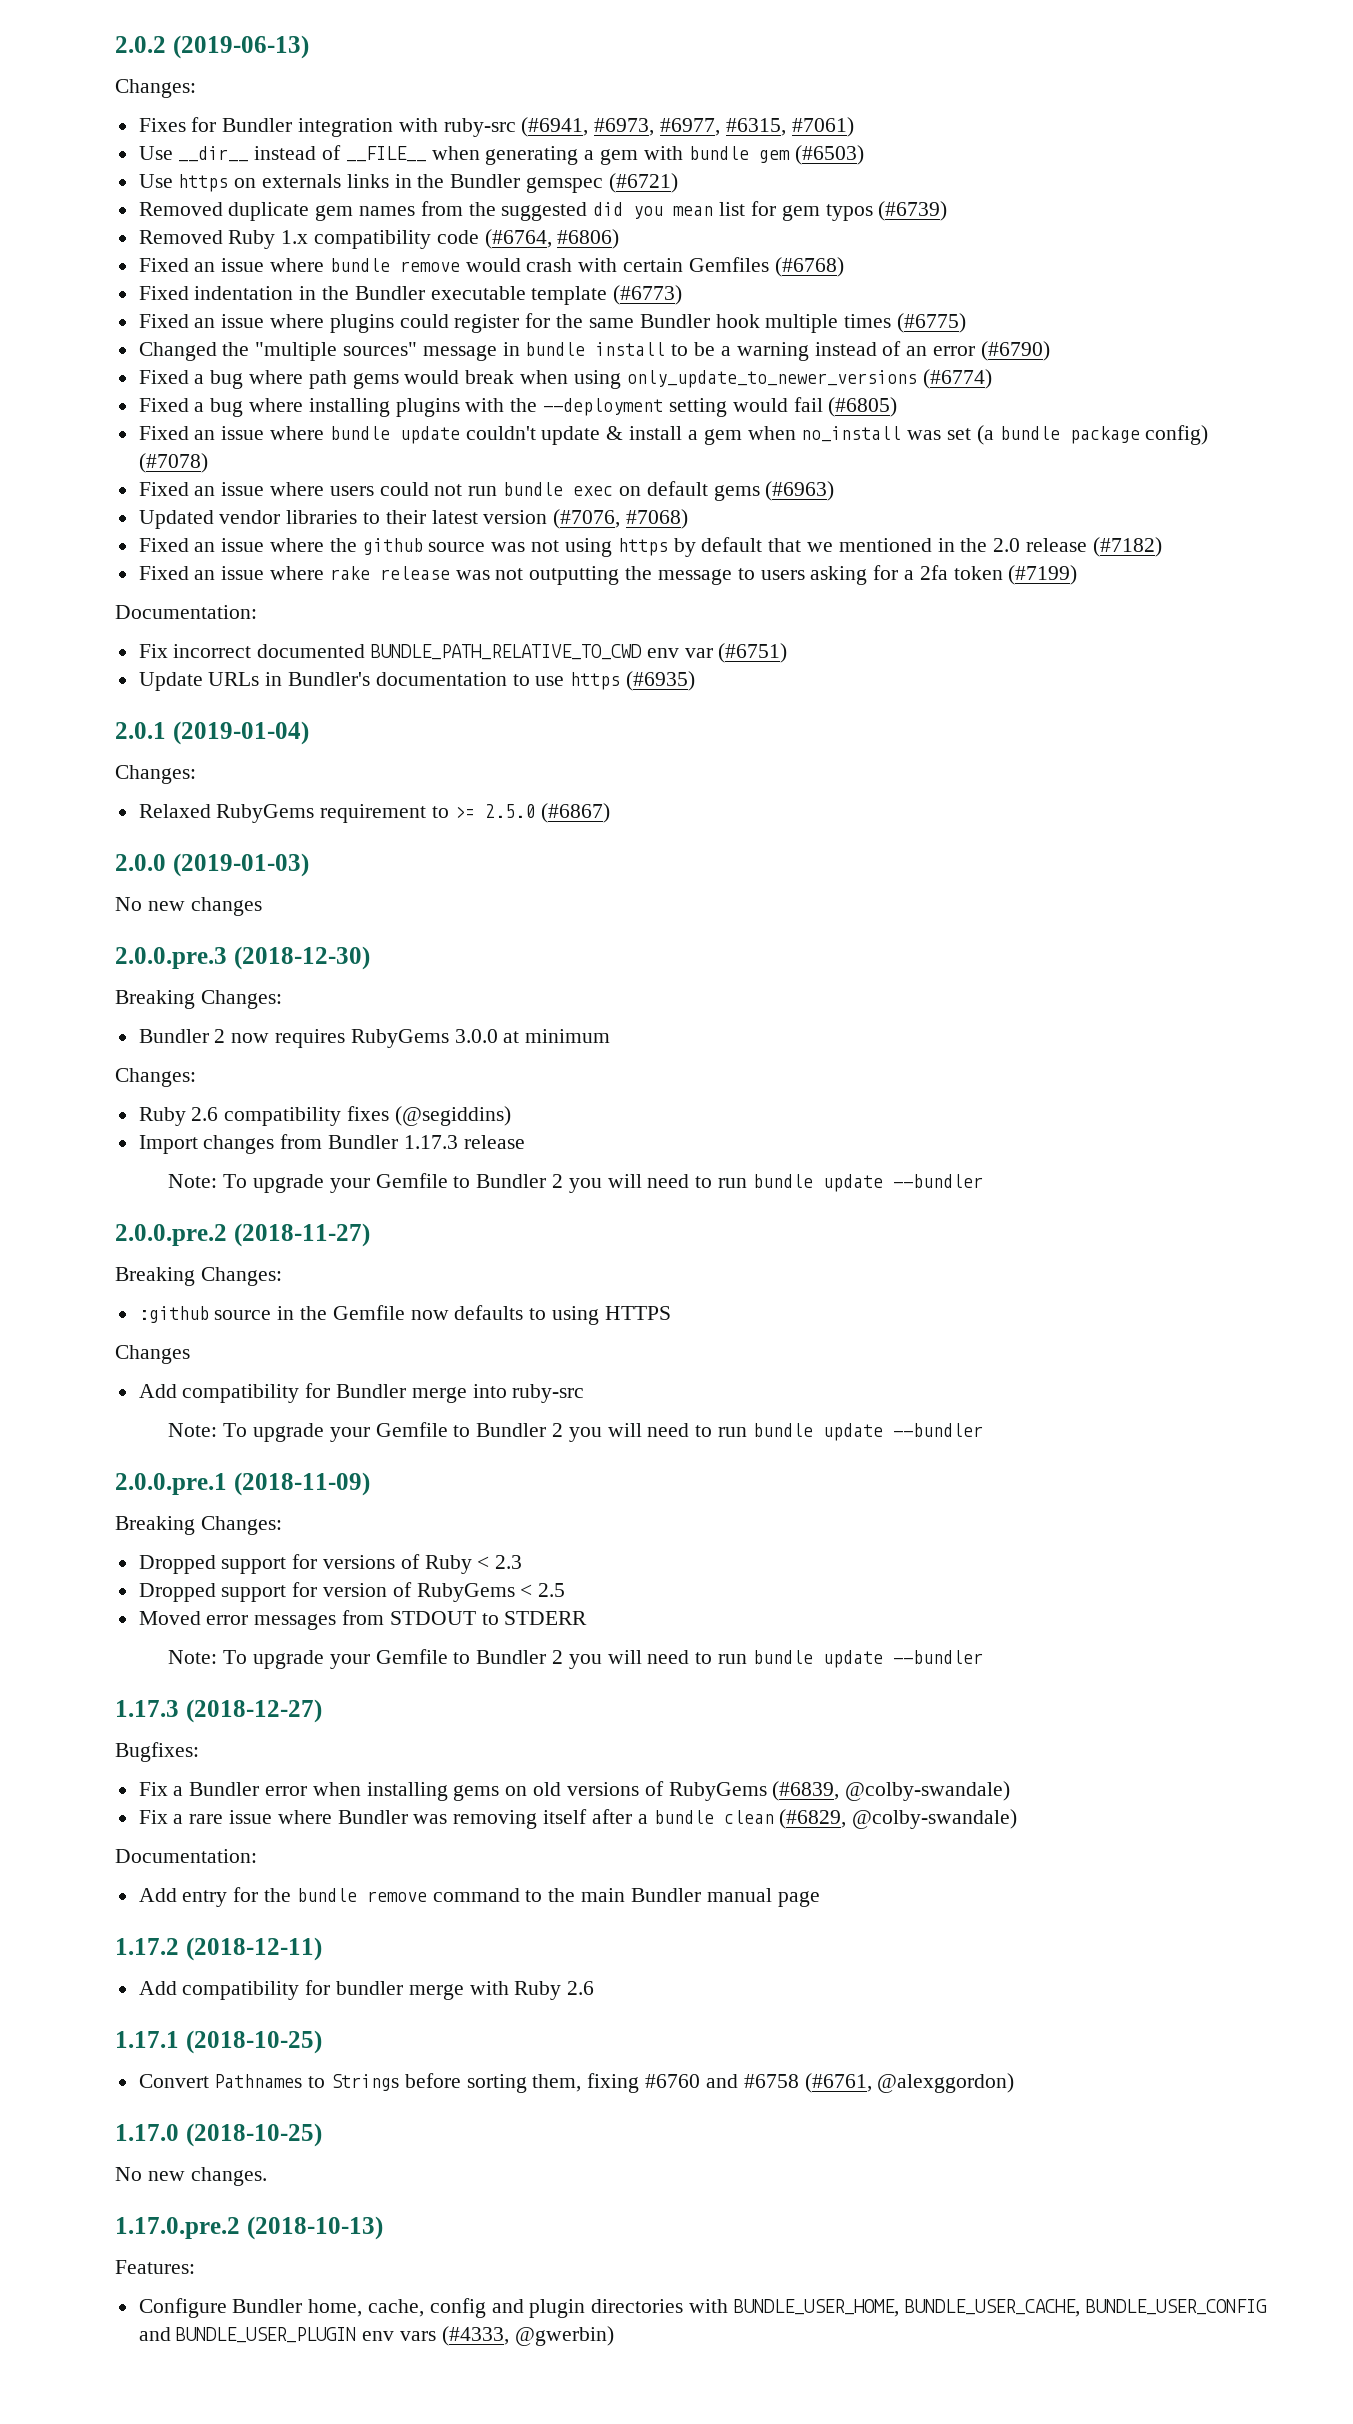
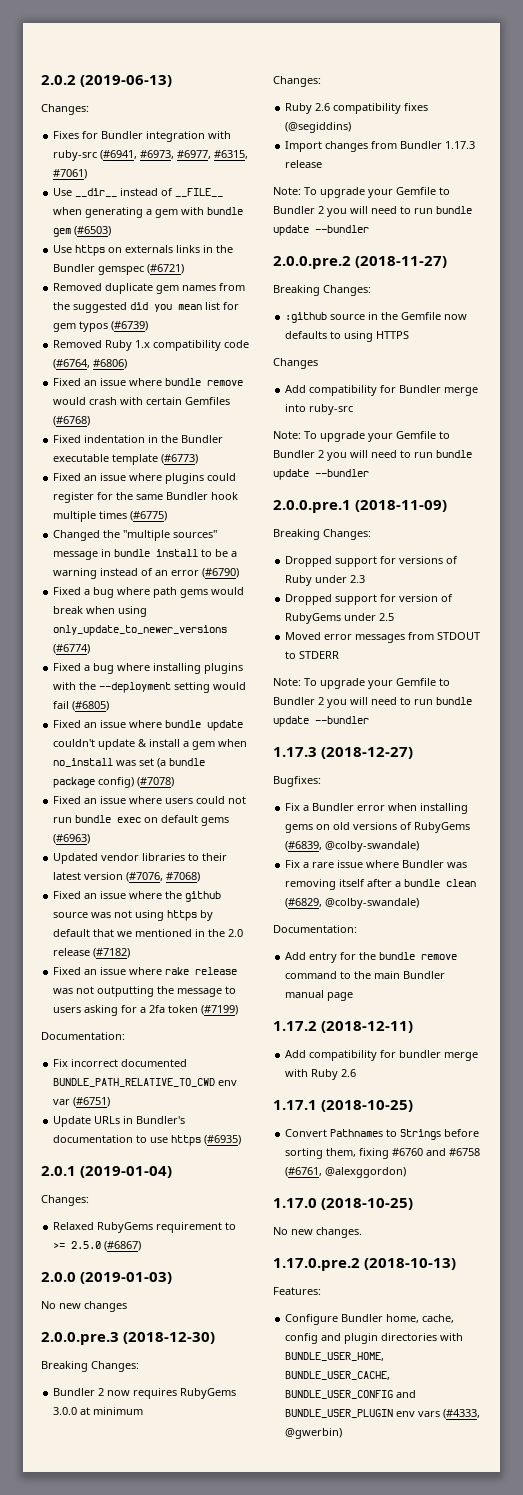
[477,1556,490,1569] < -> [315,575,348,583] under
[520,1584,533,1597] < -> [344,613,377,621] under

